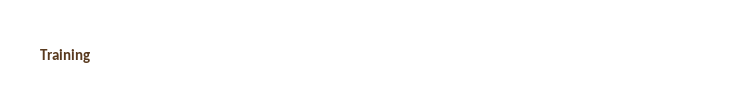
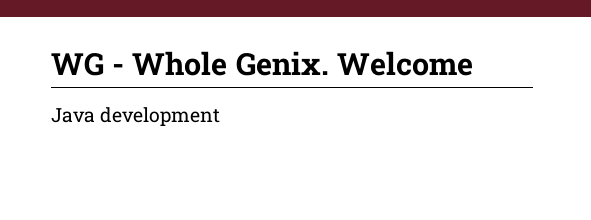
[40,49,90,63] Training -> [51,51,473,76] [51,107,221,126] WG - Whole Genix. Welcome // Java development

